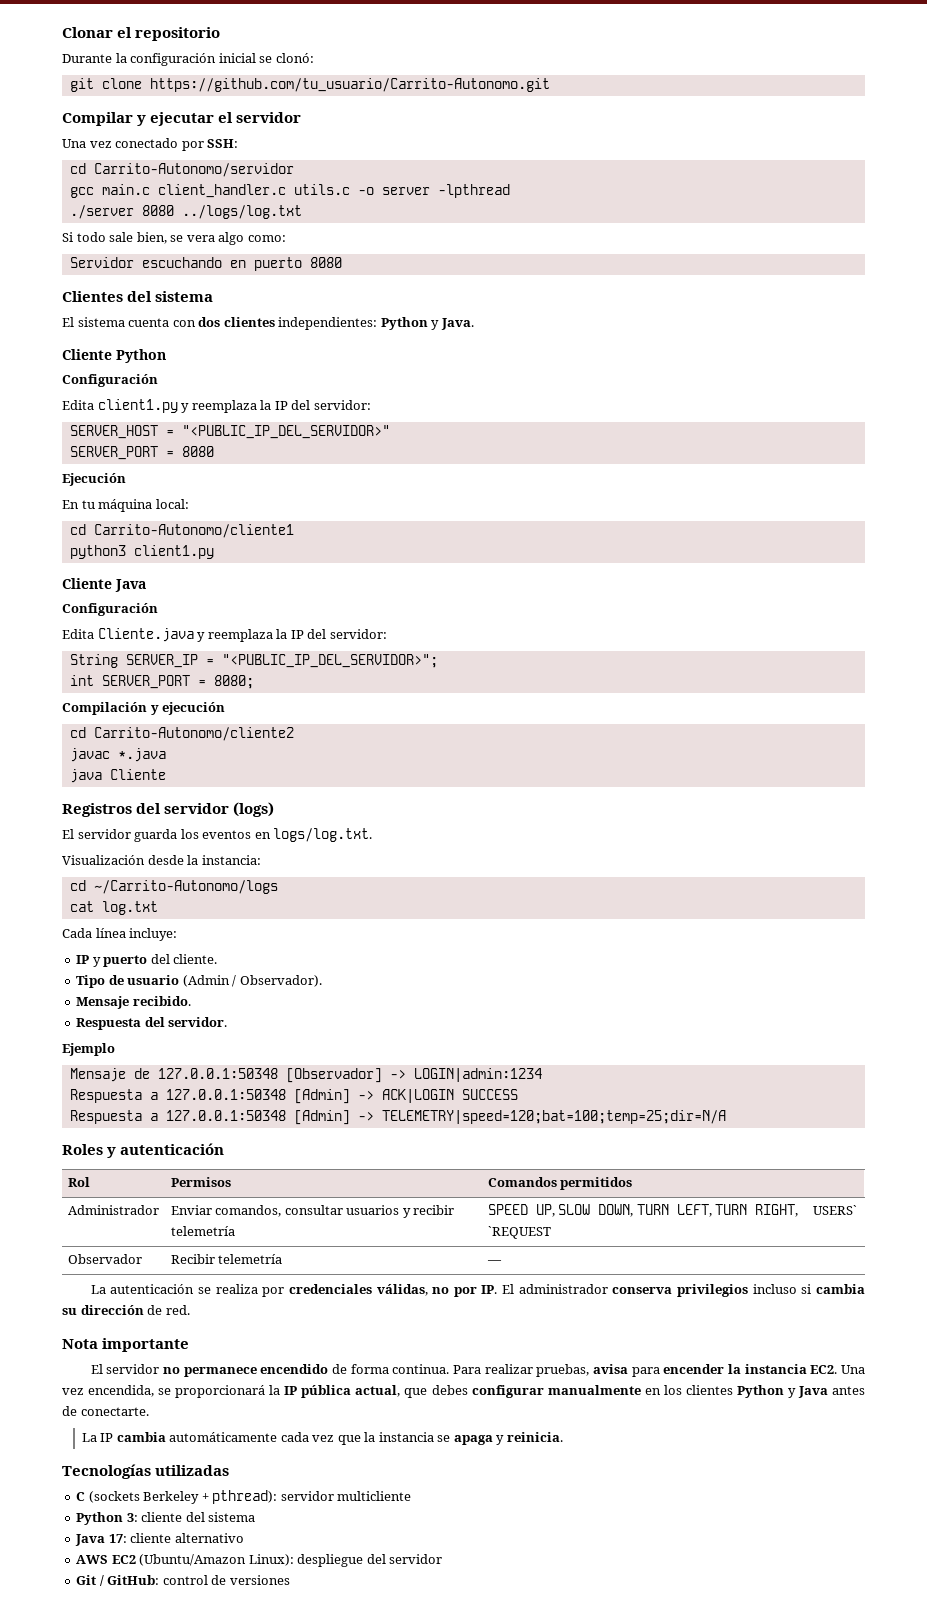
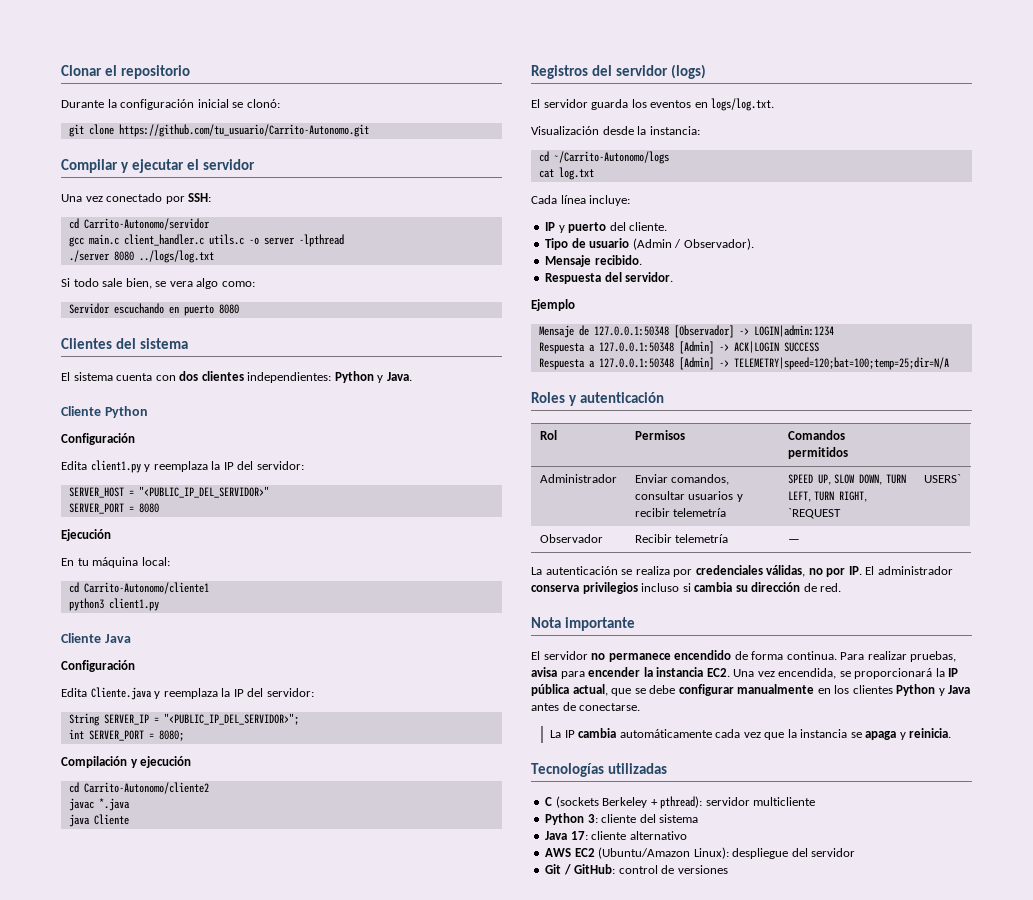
[431,1385,468,1395] debes -> [634,685,676,694] se debe
[80,1407,149,1416] conectarte. -> [579,703,641,711] conectarse.

